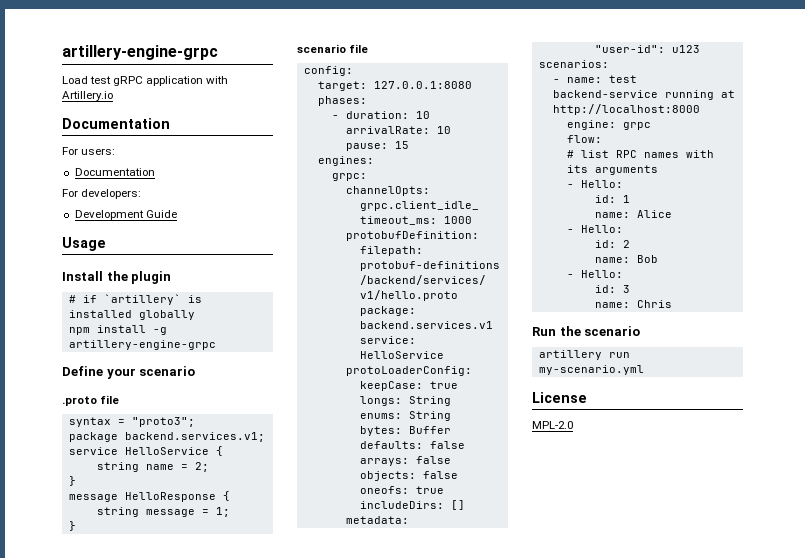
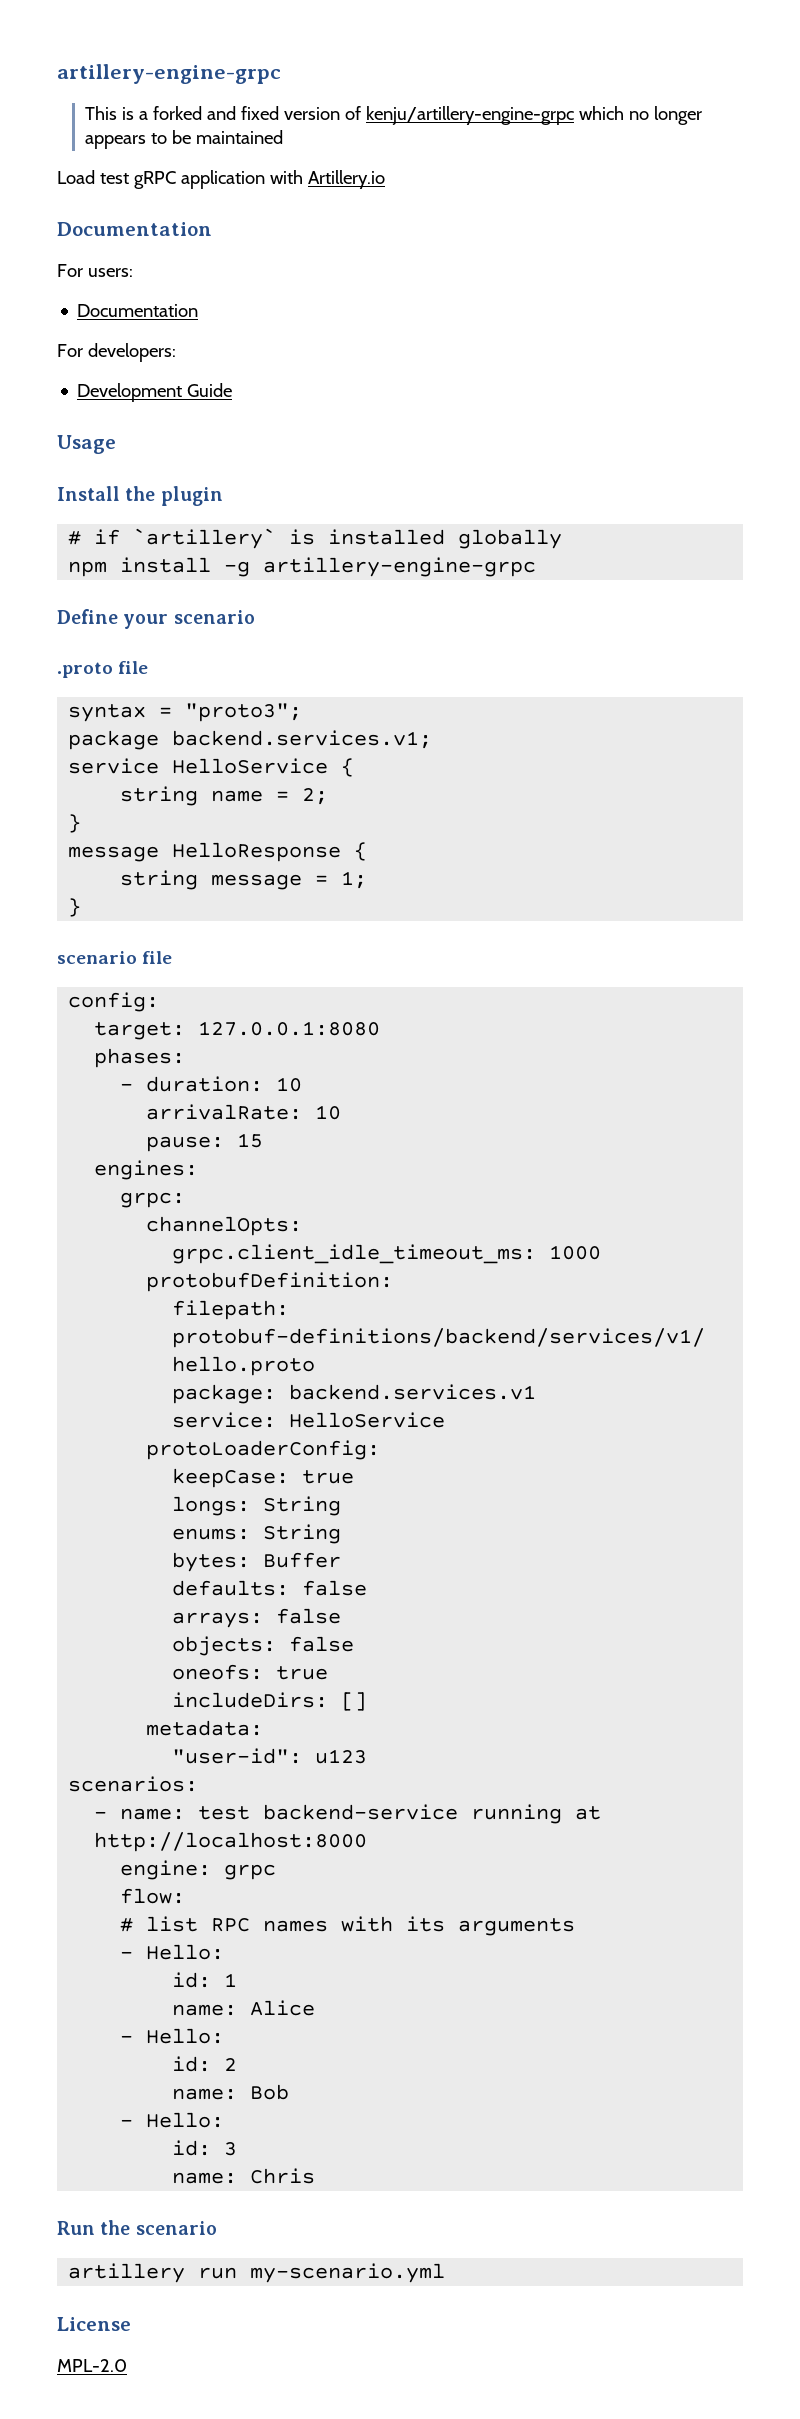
[62,45,218,60] artillery-engine-grpc -> [57,64,281,84] [84,106,702,125] [84,130,283,149] artillery-engine-grpc // This is a forked and fixed version of kenju/artillery-engine-grpc which no longer appears to be maintained

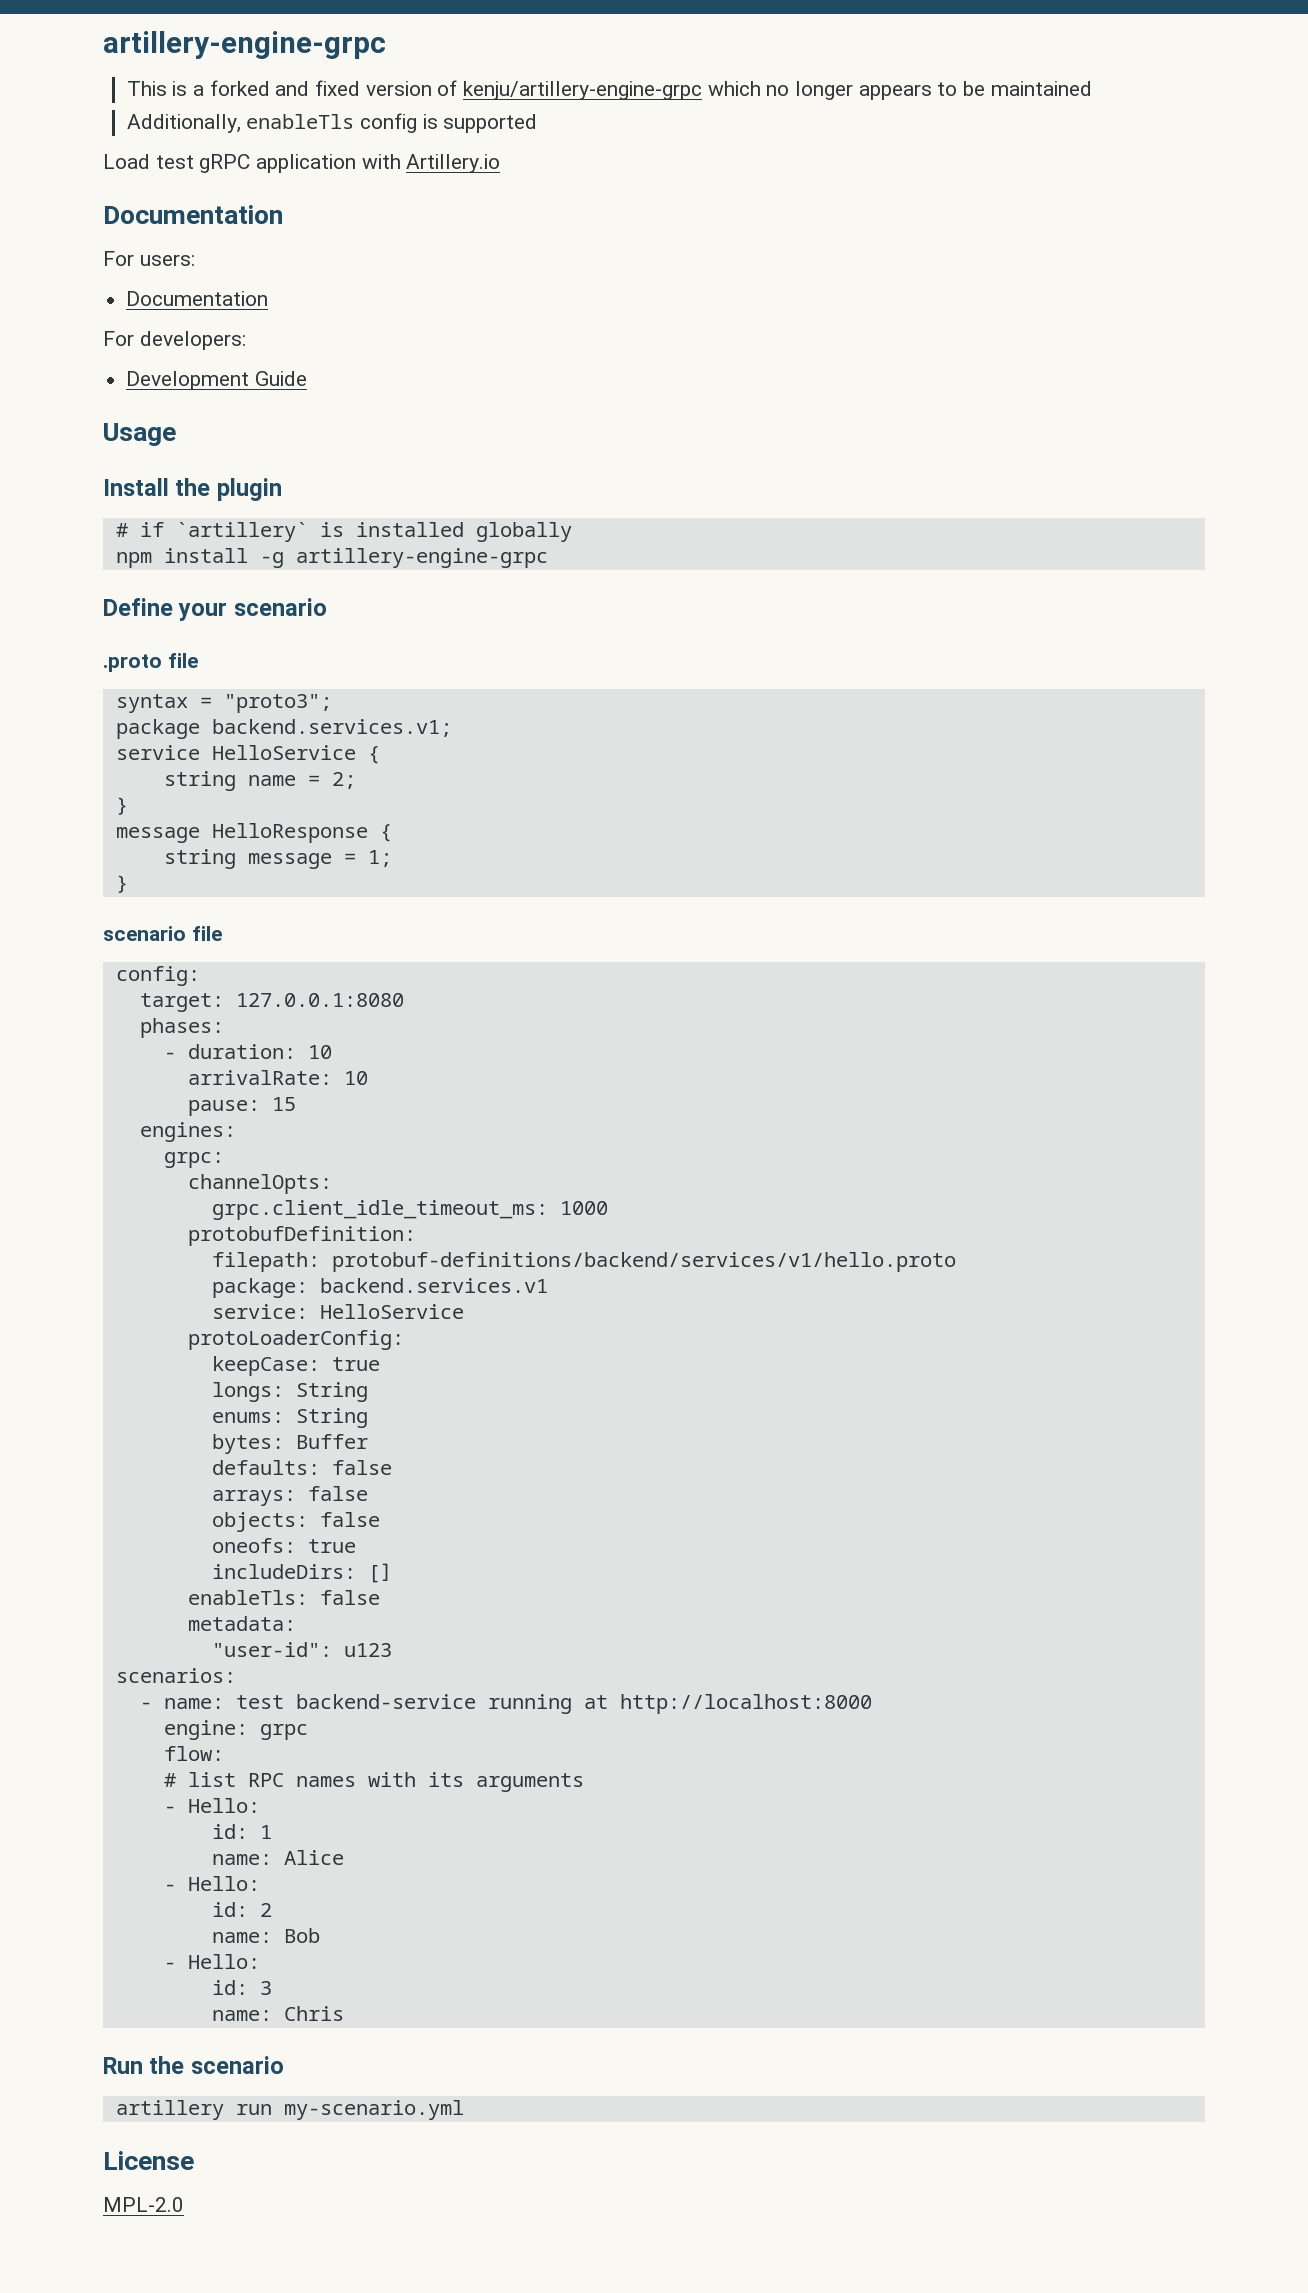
(283, 137) none -> [126,113,538,133] // Additionally, enableTls config is supported
(368, 1701) none -> [187,1590,380,1605] // enableTls: false

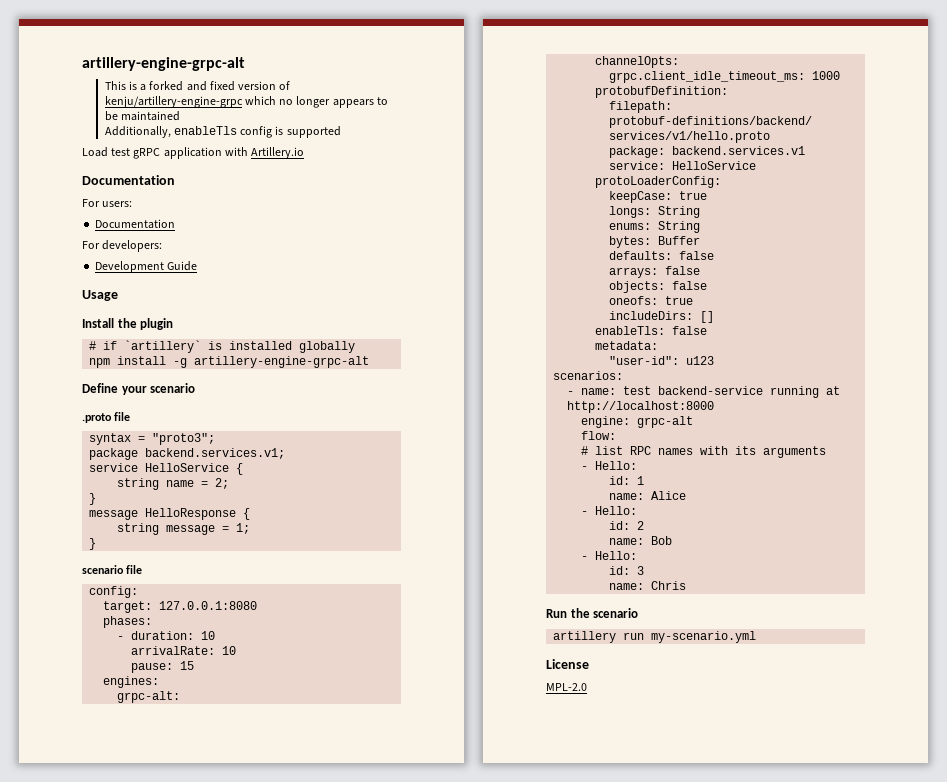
[103,31,386,59] artillery-engine-grpc -> [82,57,245,71] artillery-engine-grpc-alt
[295,548,548,568] artillery-engine-grpc -> [194,356,370,368] artillery-engine-grpc-alt
[163,1152,224,1168] grpc: -> [117,691,181,703] grpc-alt:
[259,1724,308,1740] grpc -> [637,416,694,428] grpc-alt

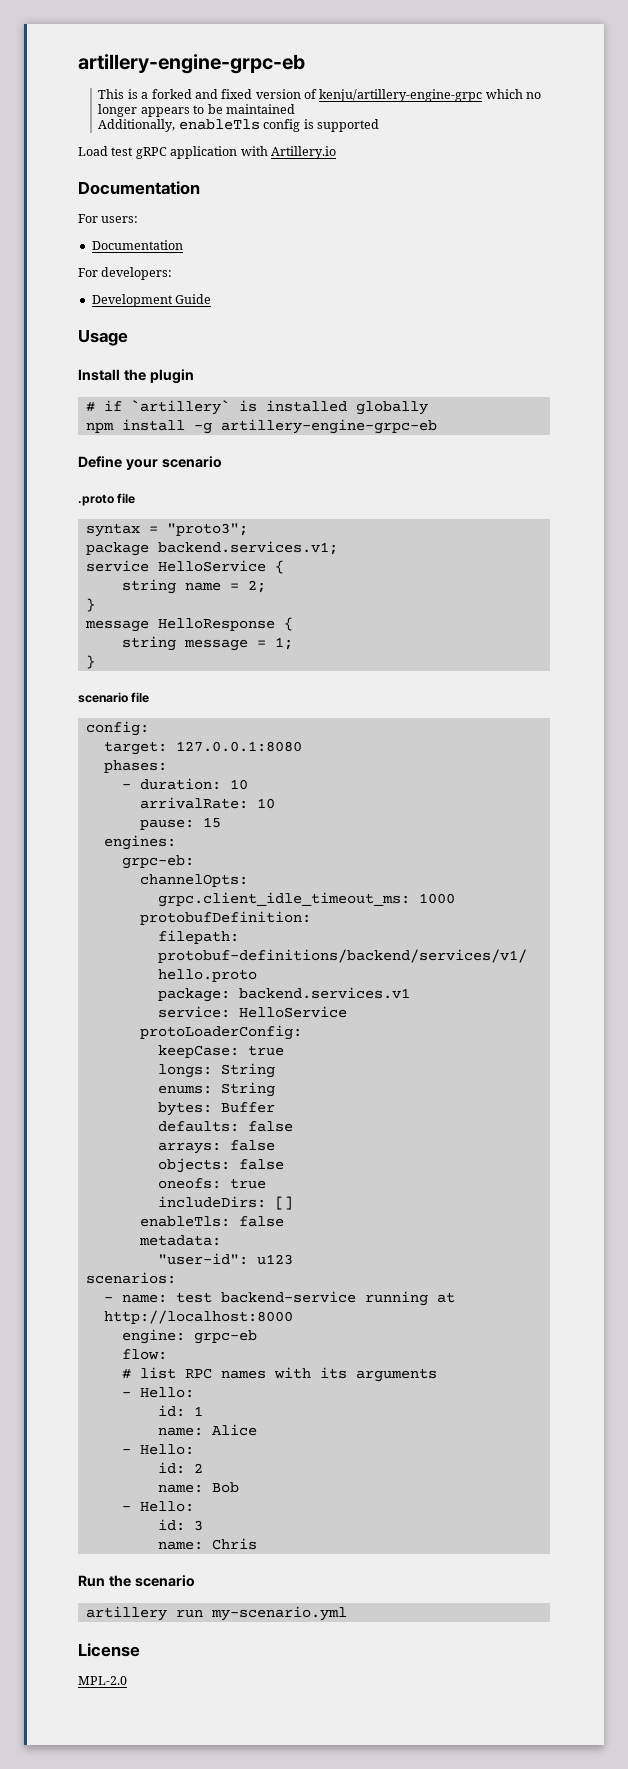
[82,57,245,71] artillery-engine-grpc-alt -> [78,54,305,74] artillery-engine-grpc-eb
[194,356,370,368] artillery-engine-grpc-alt -> [220,419,437,434] artillery-engine-grpc-eb
[117,691,181,703] grpc-alt: -> [121,855,194,869] grpc-eb:
[637,416,694,428] grpc-alt -> [193,1330,257,1344] grpc-eb

